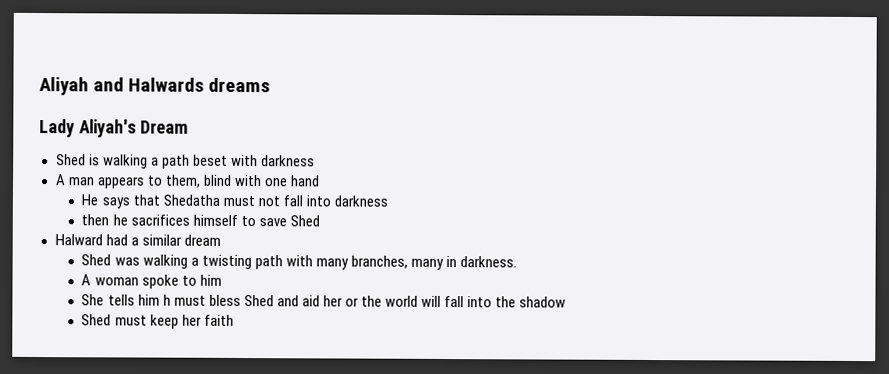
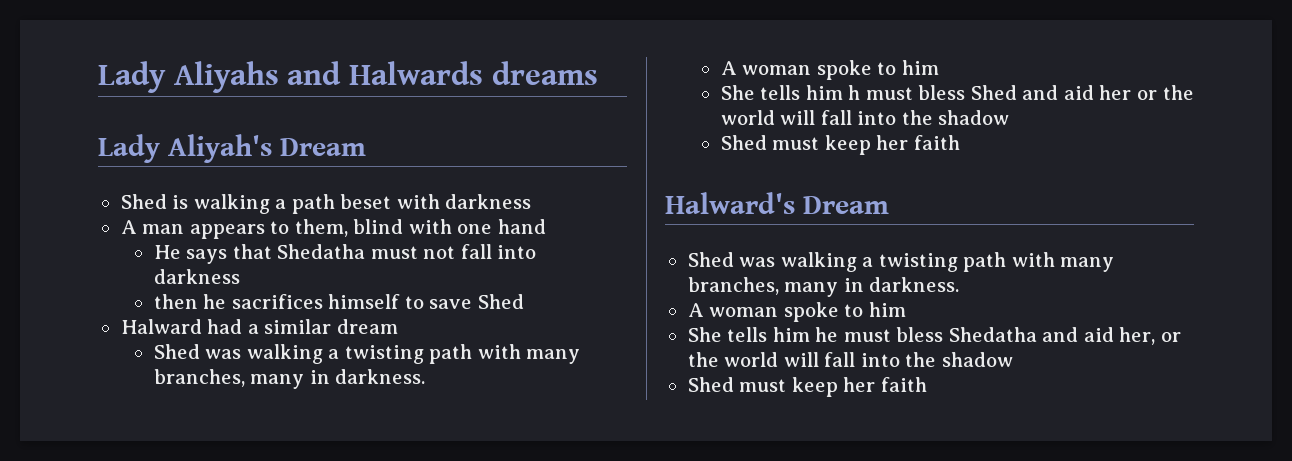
[39,77,89,96] Aliyah -> [98,61,279,93] Lady Aliyahs
(234, 320) none -> [665,192,889,214] [687,252,1115,272] [687,277,960,297] [687,302,906,322] [687,327,1181,345] [687,352,1013,367] [687,377,927,397] // Halward's Dream // Shed was walking a twisting path with many branches, many in darkness. // A woman spoke to him // She tells him he must bless Shedatha and aid her, or the world will fall into the shadow // Shed must keep her faith

